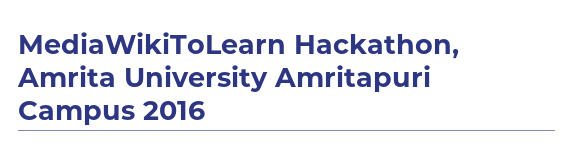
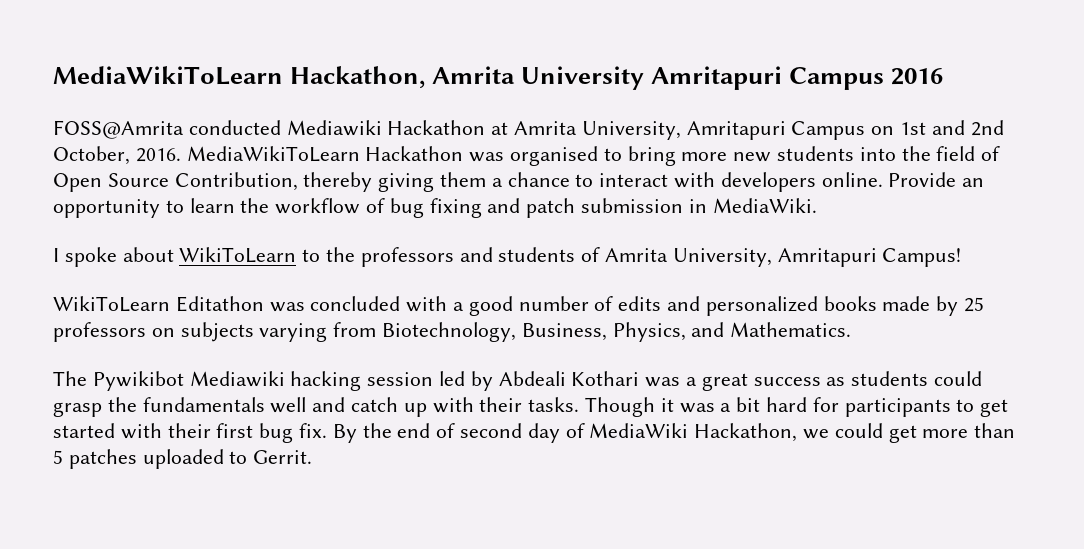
(205, 110) none -> [53,120,1004,140] [53,146,1001,166] [53,172,985,192] [53,198,817,218] [53,247,962,267] [53,296,985,316] [53,322,852,342] [53,371,983,391] [53,397,1009,417] [53,423,1016,443] [53,449,313,469] // FOSS@Amrita conducted Mediawiki Hackathon at Amrita University, Amritapuri Campus on 1st and 2nd October, 2016. MediaWikiToLearn Hackathon was organised to bring more new students into the field of Open Source Contribution, thereby giving them a chance to interact with developers online. Provide an opportunity to learn the workflow of bug fixing and patch submission in MediaWiki. // I spoke about WikiToLearn to the professors and students of Amrita University, Amritapuri Campus! // WikiToLearn Editathon was concluded with a good number of edits and personalized books made by 25 professors on subjects varying from Biotechnology, Business, Physics, and Mathematics. // The Pywikibot Mediawiki hacking session led by Abdeali Kothari was a great success as students could grasp the fundamentals well and catch up with their tasks. Though it was a bit hard for participants to get started with their first bug fix. By the end of second day of MediaWiki Hackathon, we could get more than 5 patches uploaded to Gerrit.

